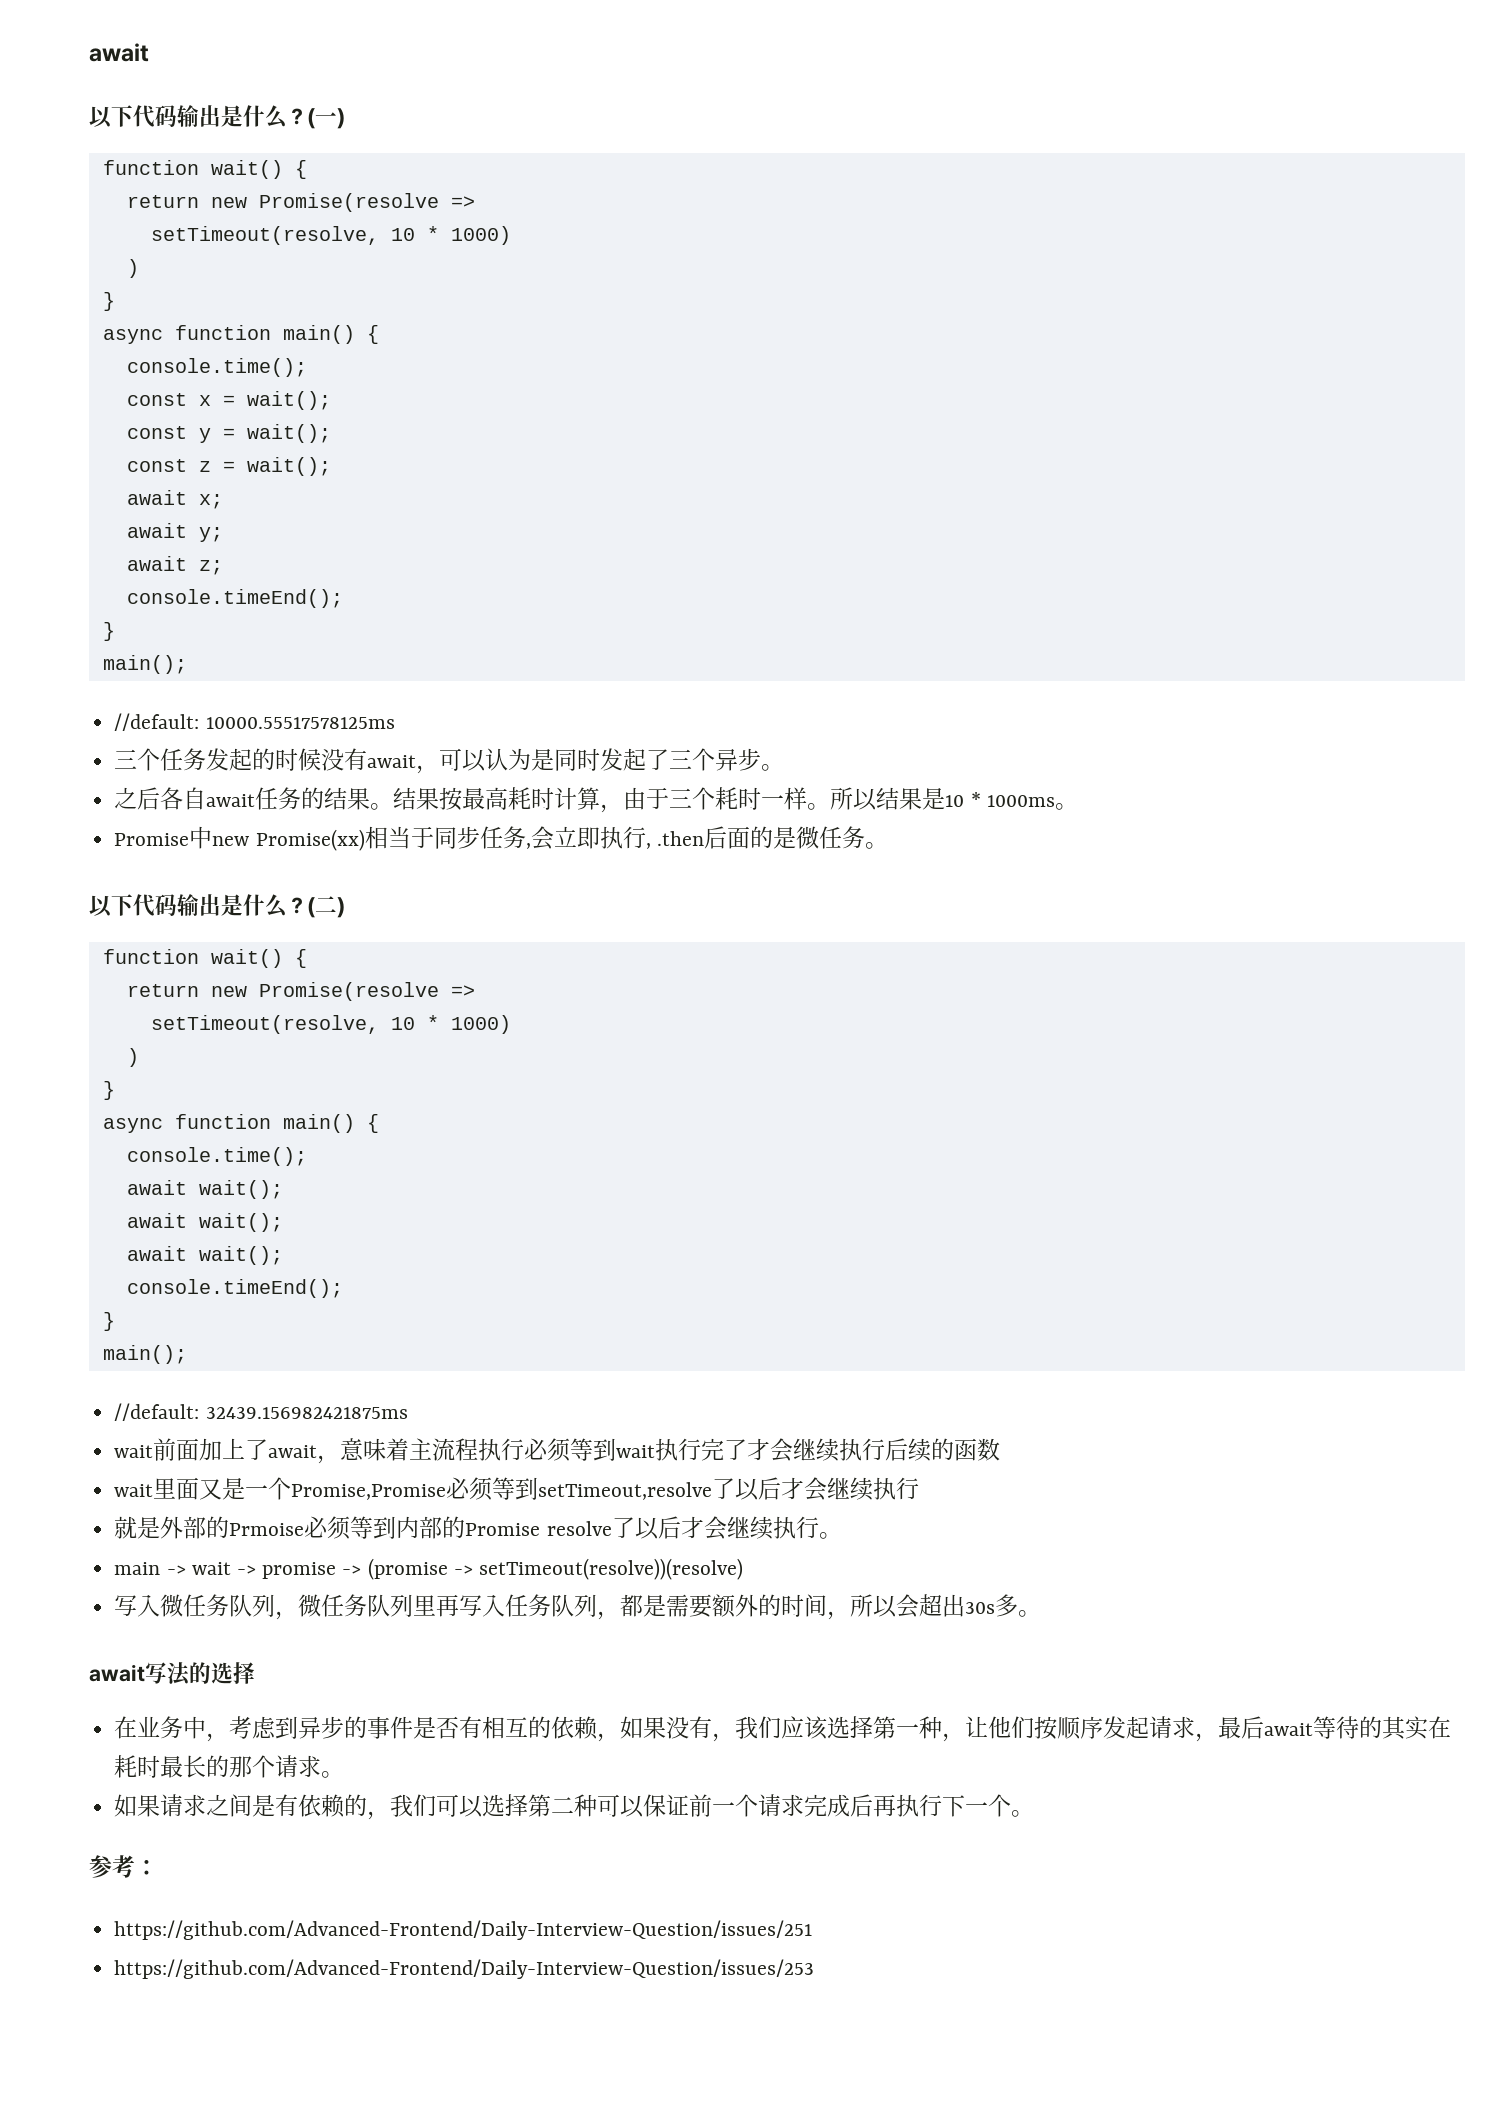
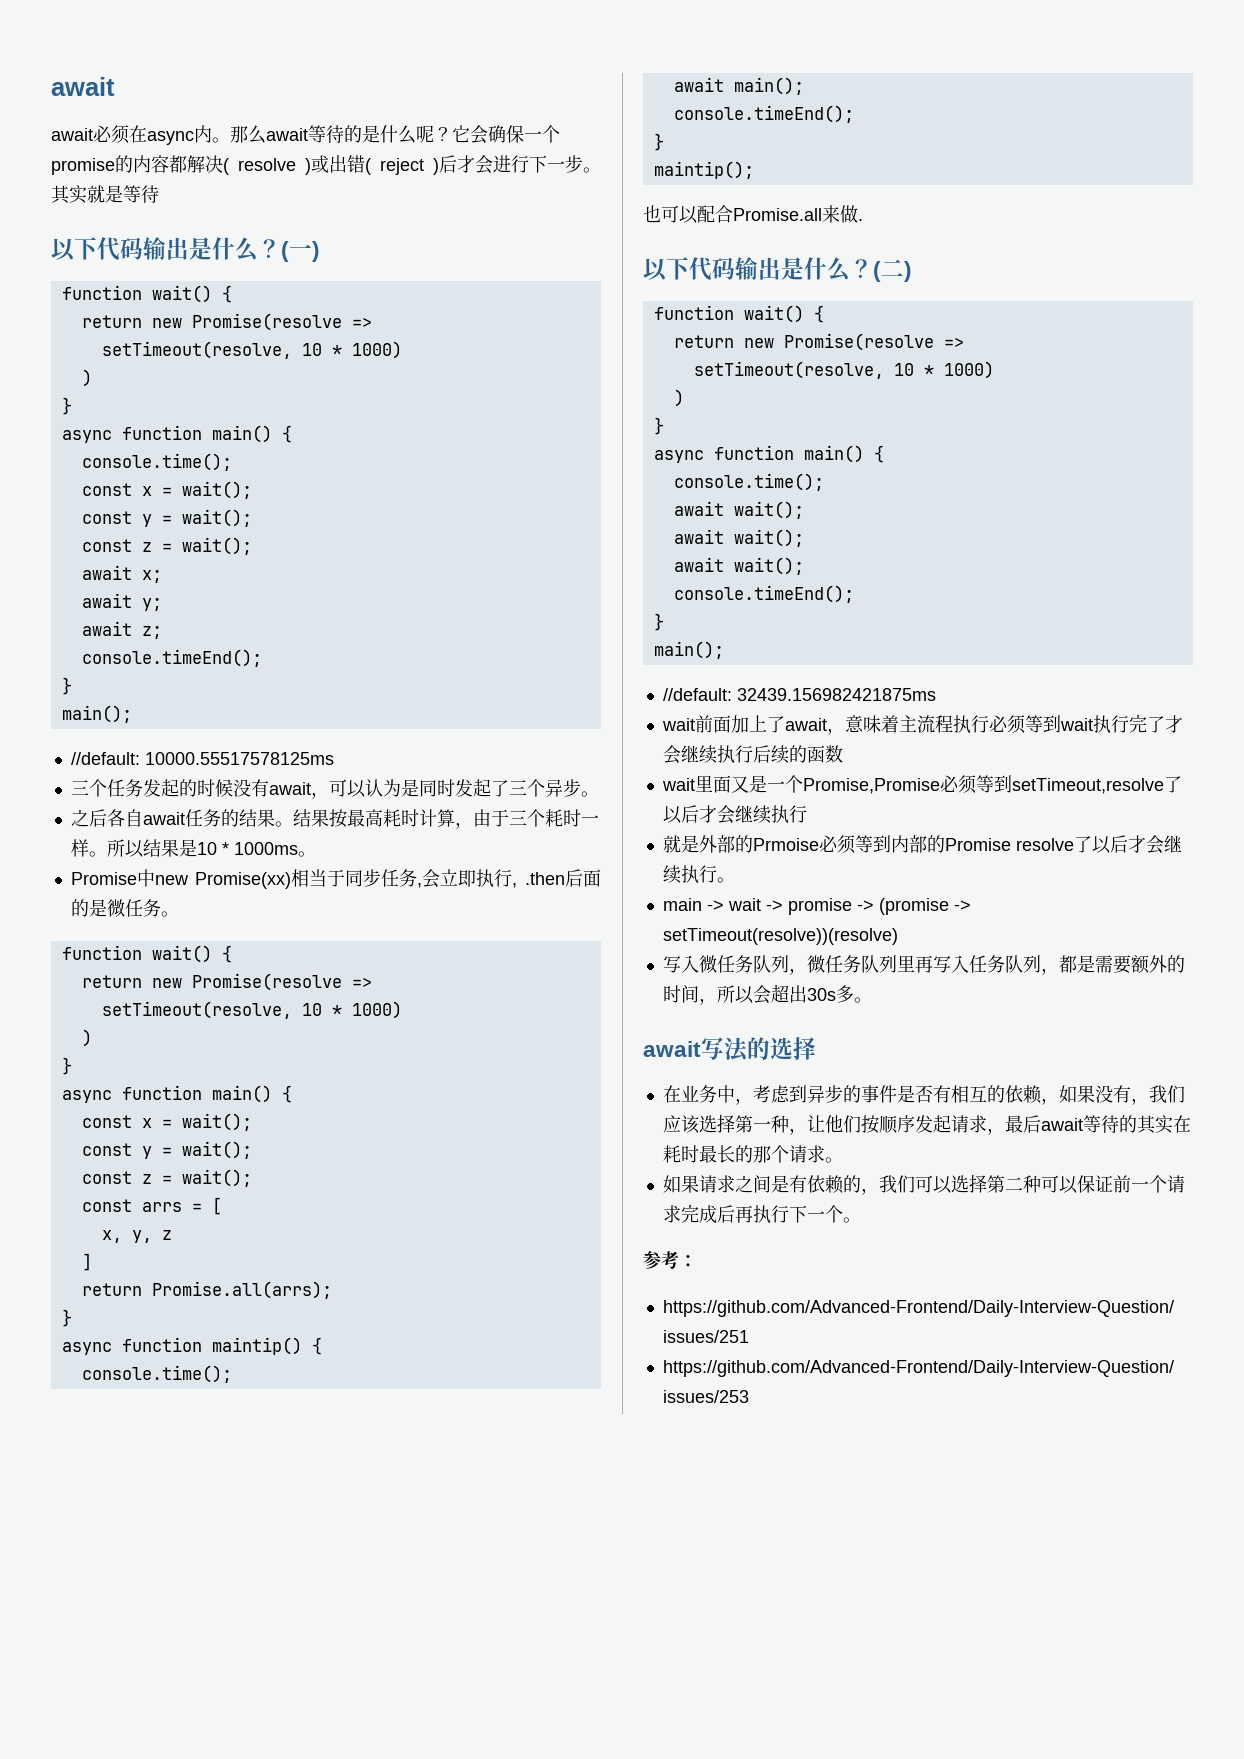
[89,43,149,62] await -> [51,77,115,96] [51,125,560,145] [51,155,601,175] [51,185,159,204] await // await必须在async内。那么await等待的是什么呢？它会确保一个promise的内容都解决( resolve )或出错( reject )后才会进行下一步。其实就是等待
(888, 845) none -> [61,945,232,963] [81,973,372,991] [101,1001,402,1019] [81,1029,92,1047] [61,1057,72,1075] [61,1085,292,1103] [81,1113,252,1131] [81,1141,252,1159] [81,1169,252,1187] [81,1197,222,1215] [101,1230,172,1243] [81,1253,92,1271] [81,1281,332,1299] [61,1309,72,1327] [61,1337,322,1355] [81,1365,232,1383] [673,77,804,95] [673,105,854,123] [653,133,664,151] [653,161,754,179] [643,205,863,224] // function wait() { // return new Promise(resolve => // setTimeout(resolve, 10 * 1000) // ) // } // async function main() { // const x = wait(); // const y = wait(); // const z = wait(); // const arrs = [ // x, y, z // ] // return Promise.all(arrs); // } // async function maintip() { // console.time(); // await main(); // console.timeEnd(); // } // maintip(); // 也可以配合Promise.all来做.

